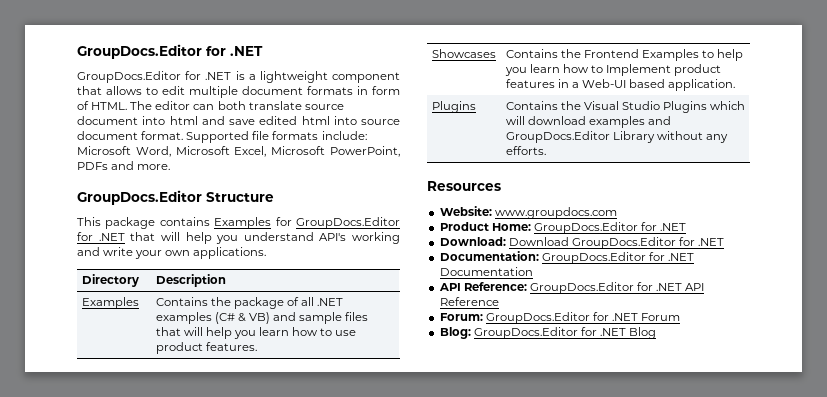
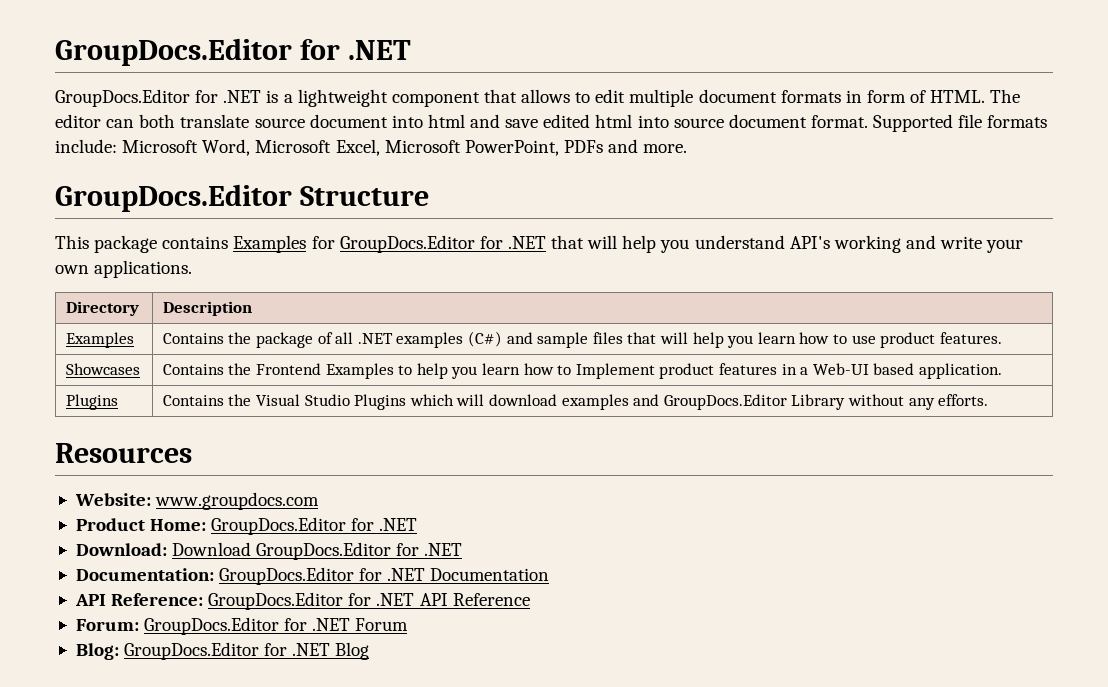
[214,312,271,324] (C# & VB) -> [468,331,503,347] (C#)

